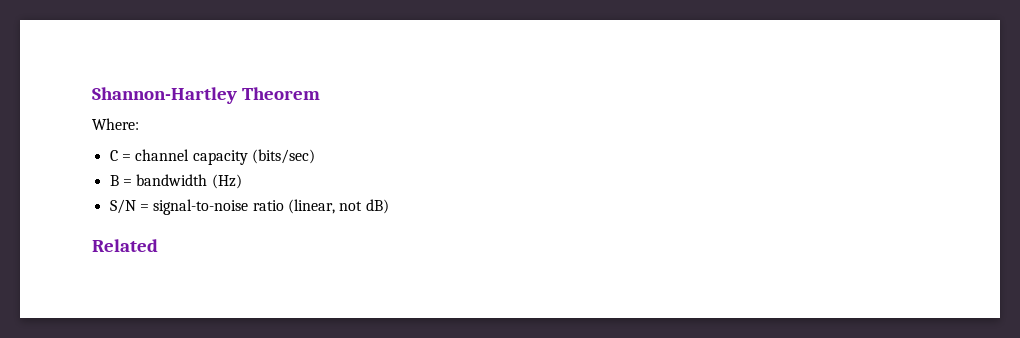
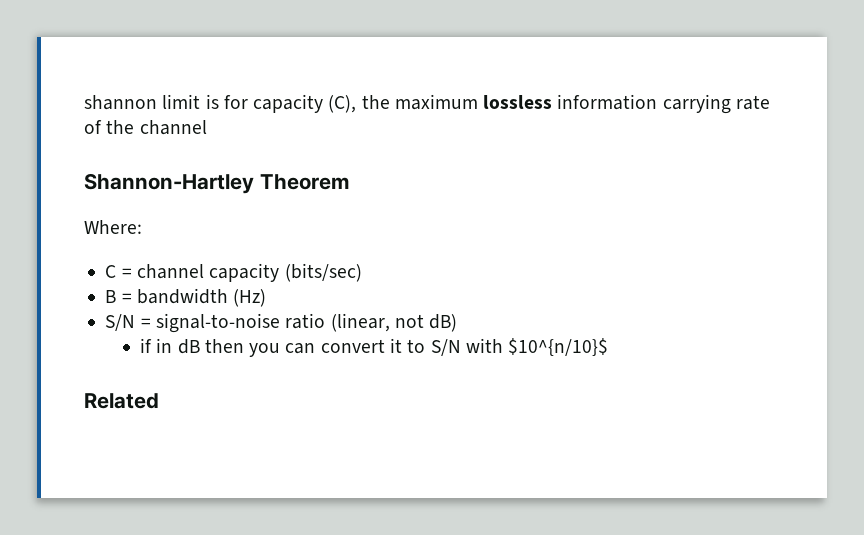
(92, 95) none -> [84,94,770,114] [84,120,207,135] shannon limit is for capacity (C), the maximum lossless information carrying rate of the channel //
(389, 206) none -> [140,338,609,357] // if in dB then you can convert it to S/N with $10^{n/10}$

